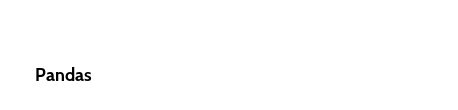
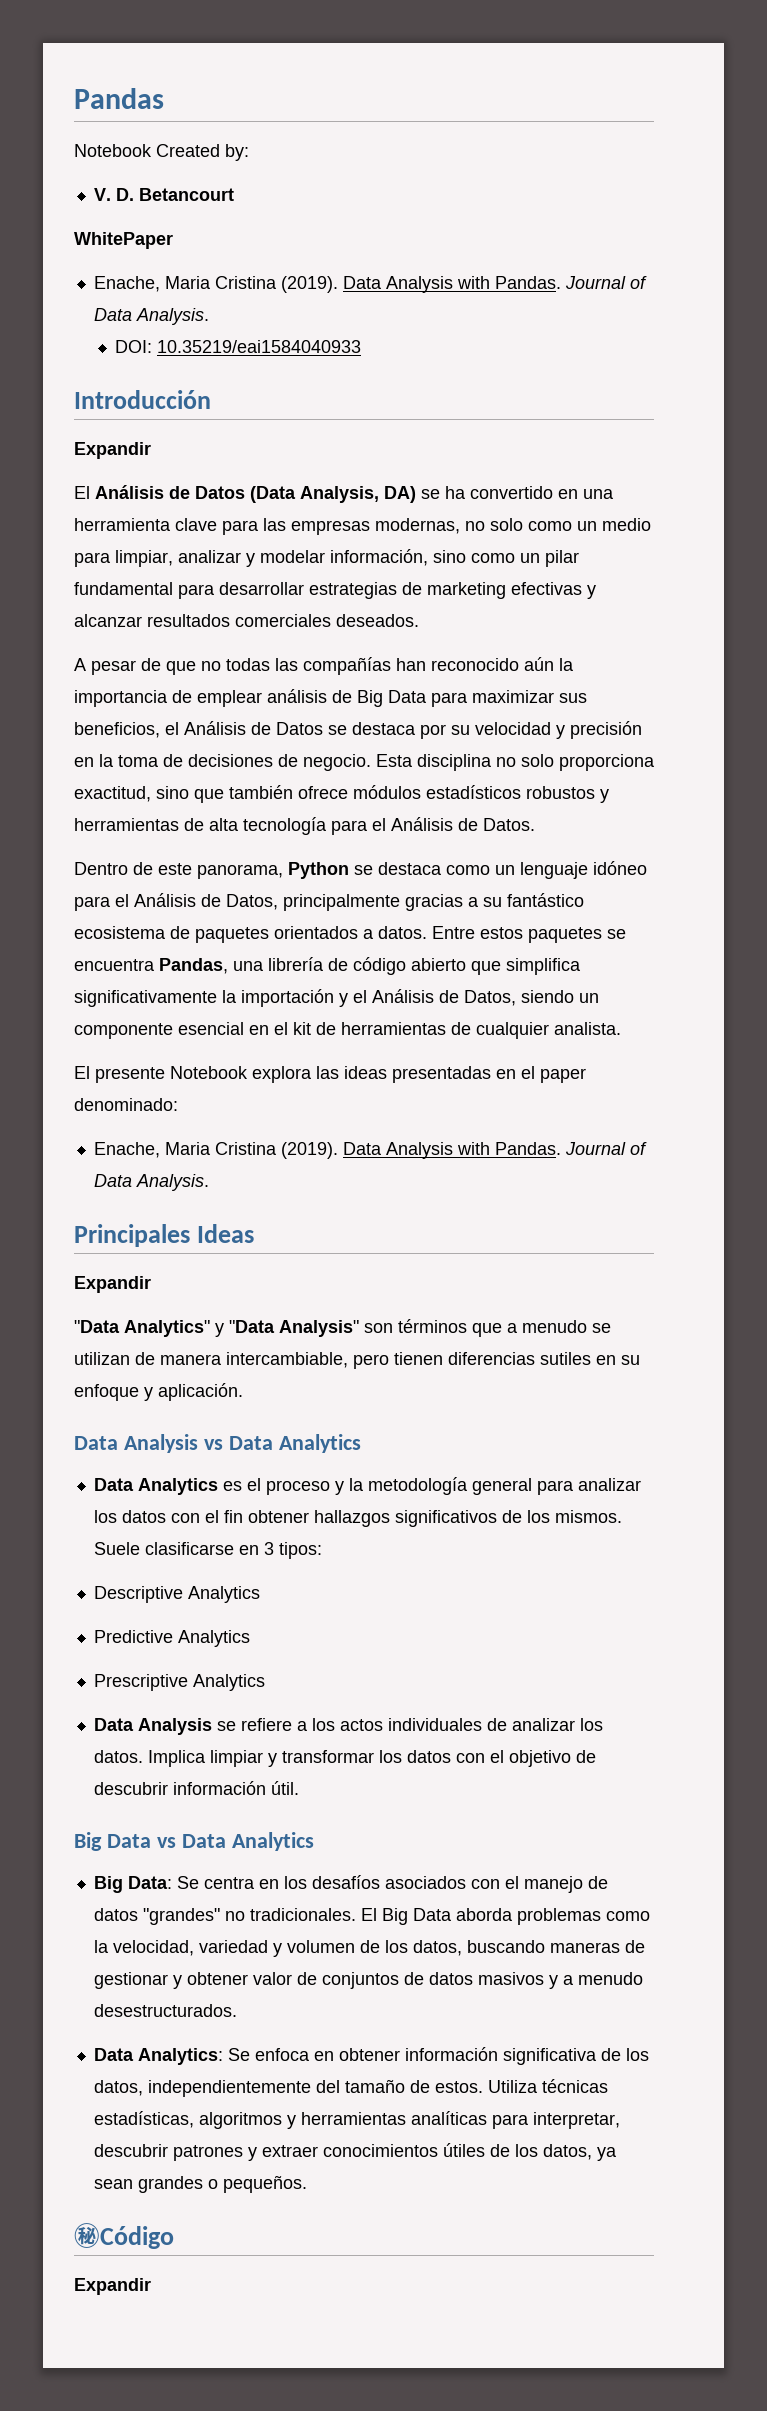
(92, 74) none -> [74,144,249,161] [93,188,234,201] [74,232,173,249] [93,276,647,293] [93,308,209,325] [114,340,361,353] [74,390,211,409] [74,442,151,459] [74,485,614,503] [74,518,651,535] [74,549,579,567] [74,582,596,599] [74,614,419,627] [74,657,574,675] [74,689,587,707] [74,721,642,739] [74,754,655,771] [74,785,609,803] [74,817,535,835] [74,861,647,879] [74,893,584,911] [74,926,626,943] [74,957,581,975] [74,989,599,1007] [74,1022,621,1039] [74,1066,586,1083] [74,1098,178,1111] [93,1142,647,1159] [93,1174,209,1191] [74,1224,254,1247] [74,1276,151,1293] [74,1319,611,1337] [74,1352,640,1369] [74,1383,243,1401] [74,1434,361,1453] [93,1477,641,1495] [93,1510,622,1527] [93,1542,322,1559] [93,1586,260,1603] [93,1630,250,1647] [93,1674,265,1691] [93,1718,603,1735] [93,1750,596,1767] [93,1781,299,1795] [74,1832,314,1851] [93,1875,608,1893] [93,1908,650,1925] [93,1940,645,1957] [93,1972,643,1989] [93,2004,237,2017] [93,2047,649,2065] [93,2079,608,2097] [93,2111,620,2129] [93,2143,617,2161] [93,2175,307,2193] [74,2223,174,2249] [74,2278,151,2295] // Notebook Created by: // V. D. Betancourt // WhitePaper // Enache, Maria Cristina (2019). Data Analysis with Pandas. Journal of Data Analysis. // DOI: 10.35219/eai1584040933 // Introducción // Expandir // El Análisis de Datos (Data Analysis, DA) se ha convertido en una herramienta clave para las empresas modernas, no solo como un medio para limpiar, analizar y modelar información, sino como un pilar fundamental para desarrollar estrategias de marketing efectivas y alcanzar resultados comerciales deseados. // A pesar de que no todas las compañías han reconocido aún la importancia de emplear análisis de Big Data para maximizar sus beneficios, el Análisis de Datos se destaca por su velocidad y precisión en la toma de decisiones de negocio. Esta disciplina no solo proporciona exactitud, sino que también ofrece módulos estadísticos robustos y herramientas de alta tecnología para el Análisis de Datos. // Dentro de este panorama, Python se destaca como un lenguaje idóneo para el Análisis de Datos, principalmente gracias a su fantástico ecosistema de paquetes orientados a datos. Entre estos paquetes se encuentra Pandas, una librería de código abierto que simplifica significativamente la importación y el Análisis de Datos, siendo un componente esencial en el kit de herramientas de cualquier analista. // El presente Notebook explora las ideas presentadas en el paper denominado: // Enache, Maria Cristina (2019). Data Analysis with Pandas. Journal of Data Analysis. // Principales Ideas // Expandir // "Data Analytics" y "Data Analysis" son términos que a menudo se utilizan de manera intercambiable, pero tienen diferencias sutiles en su enfoque y aplicación. // Data Analysis vs Data Analytics // Data Analytics es el proceso y la metodología general para analizar los datos con el fin obtener hallazgos significativos de los mismos. Suele clasificarse en 3 tipos: // Descriptive Analytics // Predictive Analytics // Prescriptive Analytics // Data Analysis se refiere a los actos individuales de analizar los datos. Implica limpiar y transformar los datos con el objetivo de descubrir información útil. // Big Data vs Data Analytics // Big Data: Se centra en los desafíos asociados con el manejo de datos "grandes" no tradicionales. El Big Data aborda problemas como la velocidad, variedad y volumen de los datos, buscando maneras de gestionar y obtener valor de conjuntos de datos masivos y a menudo desestructurados. // Data Analytics: Se enfoca en obtener información significativa de los datos, independientemente del tamaño de estos. Utiliza técnicas estadísticas, algoritmos y herramientas analíticas para interpretar, descubrir patrones y extraer conocimientos útiles de los datos, ya sean grandes o pequeños. // ㊙Código // Expandir

